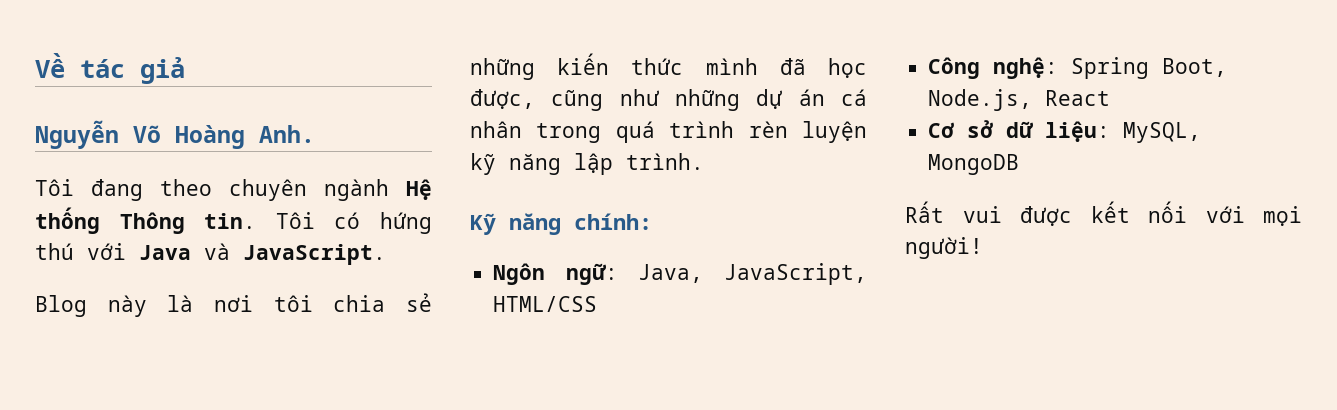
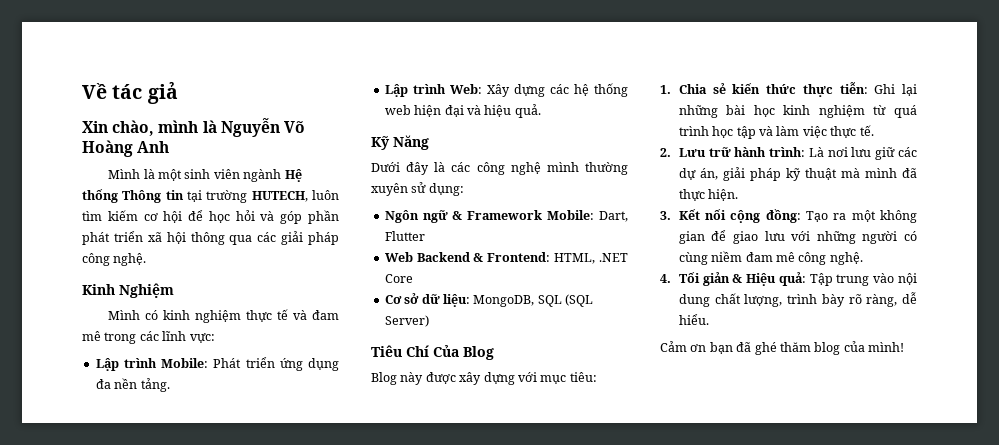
[35,120,315,149] [35,179,432,201] [35,207,432,234] [35,243,386,265] [35,293,432,317] [470,53,867,80] [470,89,867,111] [470,121,867,143] [470,153,704,175] [470,213,652,235] [493,263,867,285] [493,296,598,312] [928,57,1228,79] [928,89,1111,111] [928,120,1202,143] [928,154,1020,175] [905,201,1302,226] [905,237,983,259] Nguyễn Võ Hoàng Anh. // Tôi đang theo chuyên ngành Hệ thống Thông tin. Tôi có hứng thú với Java và JavaScript. // Blog này là nơi tôi chia sẻ những kiến thức mình đã học được, cũng như những dự án cá nhân trong quá trình rèn luyện kỹ năng lập trình. // Kỹ năng chính: // Ngôn ngữ: Java, JavaScript, HTML/CSS // Công nghệ: Spring Boot, Node.js, React // Cơ sở dữ liệu: MySQL, MongoDB // Rất vui được kết nối với mọi người! -> [82,118,305,137] [82,140,170,157] [108,169,302,182] [82,189,339,203] [82,210,339,224] [82,231,339,245] [82,253,147,266] [82,283,174,298] [108,309,339,323] [82,331,215,344] [95,357,339,371] [95,378,170,392] [384,83,628,97] [384,104,541,118] [371,135,429,150] [371,162,628,175] [371,182,464,196] [384,210,628,223] [384,231,425,241] [384,252,628,264] [384,274,413,283] [384,293,593,307] [384,315,429,327] [371,345,494,360] [371,372,597,385] [660,82,917,97] [678,105,917,118] [678,125,874,139] [660,147,917,160] [678,167,917,181] [678,189,739,201] [660,209,917,223] [678,230,917,244] [678,251,863,265] [660,272,917,286] [678,292,917,307] [678,314,709,325] [660,341,904,355] Xin chào, mình là Nguyễn Võ Hoàng Anh // Mình là một sinh viên ngành Hệ thống Thông tin tại trường HUTECH, luôn tìm kiếm cơ hội để học hỏi và góp phần phát triển xã hội thông qua các giải pháp công nghệ. // Kinh Nghiệm // Mình có kinh nghiệm thực tế và đam mê trong các lĩnh vực: // Lập trình Mobile: Phát triển ứng dụng đa nền tảng. // Lập trình Web: Xây dựng các hệ thống web hiện đại và hiệu quả. // Kỹ Năng // Dưới đây là các công nghệ mình thường xuyên sử dụng: // Ngôn ngữ & Framework Mobile: Dart, Flutter // Web Backend & Frontend: HTML, .NET Core // Cơ sở dữ liệu: MongoDB, SQL (SQL Server) // Tiêu Chí Của Blog // Blog này được xây dựng với mục tiêu: // 1. Chia sẻ kiến thức thực tiễn: Ghi lại những bài học kinh nghiệm từ quá trình học tập và làm việc thực tế. // 2. Lưu trữ hành trình: Là nơi lưu giữ các dự án, giải pháp kỹ thuật mà mình đã thực hiện. // 3. Kết nối cộng đồng: Tạo ra một không gian để giao lưu với những người có cùng niềm đam mê công nghệ. // 4. Tối giản & Hiệu quả: Tập trung vào nội dung chất lượng, trình bày rõ ràng, dễ hiểu. // Cảm ơn bạn đã ghé thăm blog của mình!

